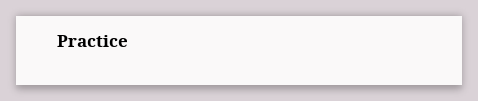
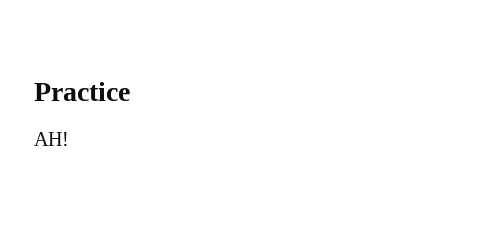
(128, 41) none -> [34,132,69,146] // AH!

